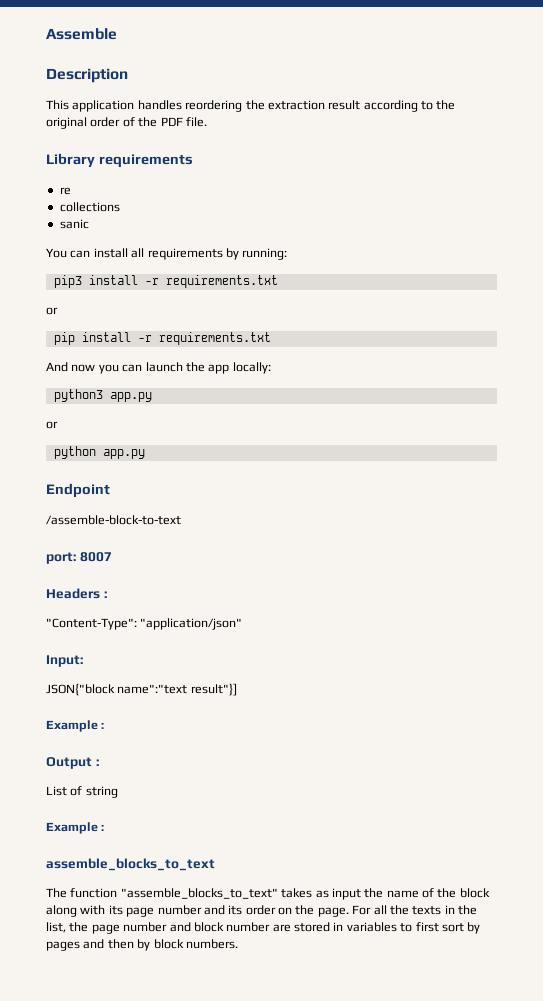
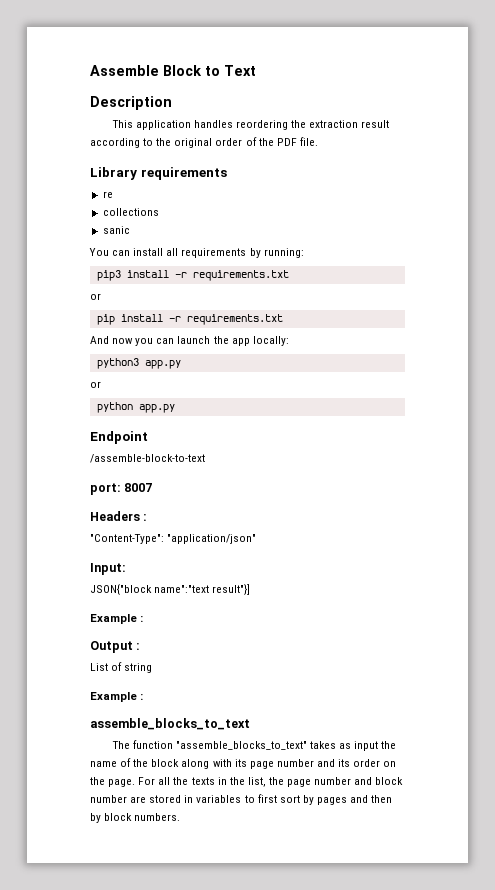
(117, 34) none -> [163,65,256,76] Block to Text

